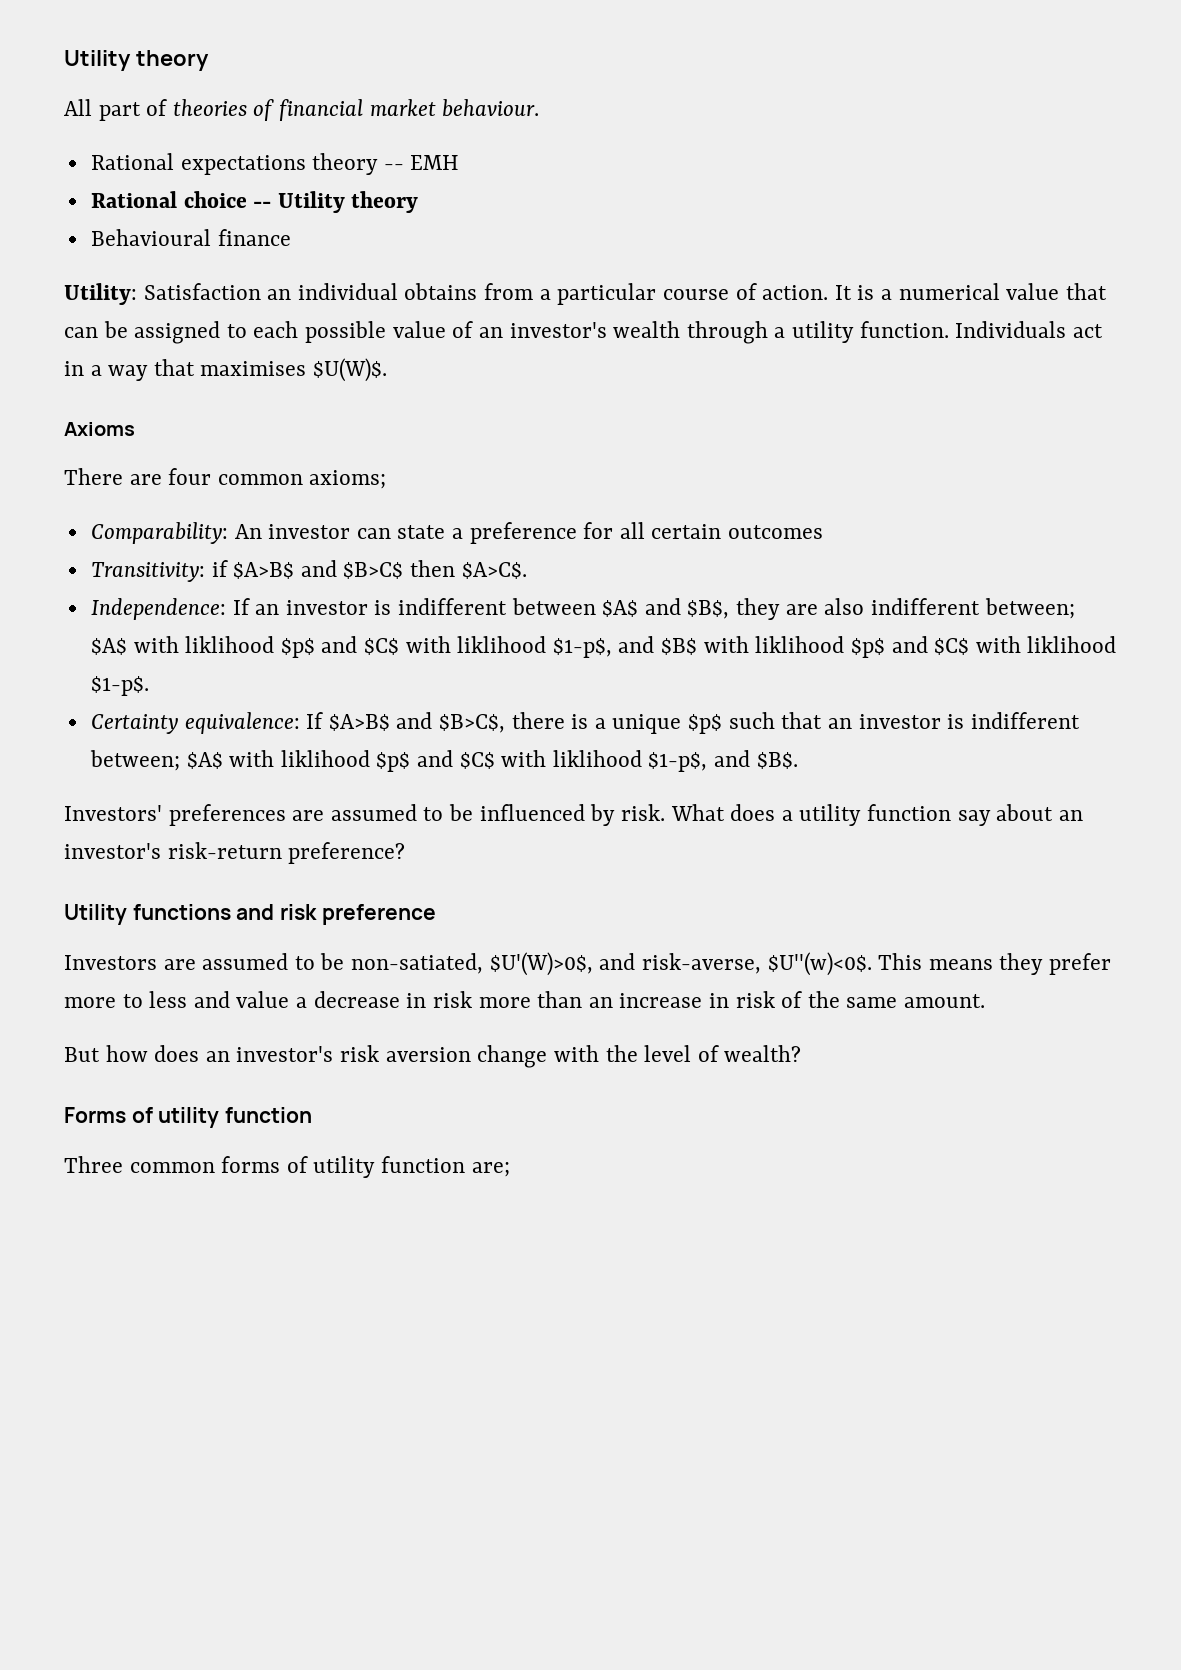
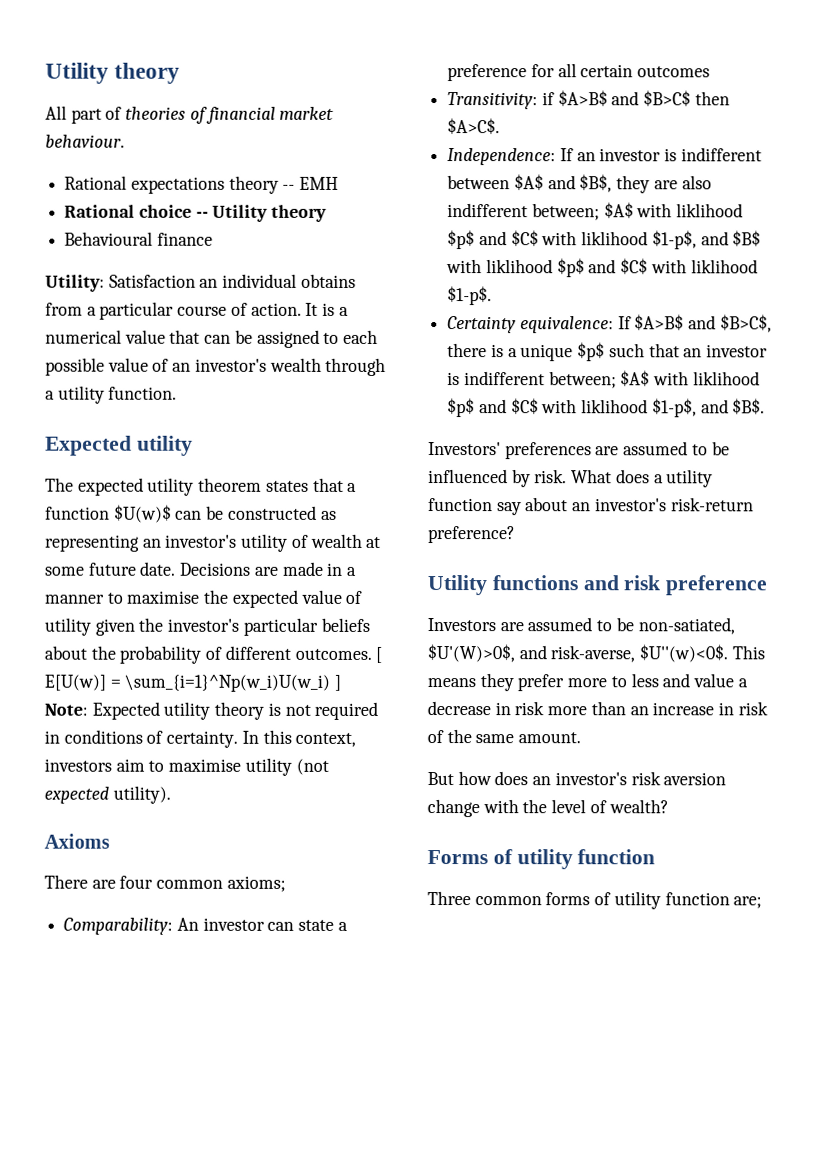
[955,321,1103,338] [64,358,388,382] Individuals act in a way that maximises $U(W)$. -> [45,435,193,456] [45,477,358,496] [45,504,337,523] [45,533,382,552] [45,561,358,576] [44,589,363,608] [44,617,370,636] [44,645,383,664] [44,674,342,692] [44,701,379,720] [44,729,357,748] [44,757,329,776] [44,785,171,804] // Expected utility // The expected utility theorem states that a function $U(w)$ can be constructed as representing an investor's utility of wealth at some future date. Decisions are made in a manner to maximise the expected value of utility given the investor's particular beliefs about the probability of different outcomes. [ E[U(w)] = \sum_{i=1}^Np(w_i)U(w_i) ] Note: Expected utility theory is not required in conditions of certainty. In this context, investors aim to maximise utility (not expected utility).

